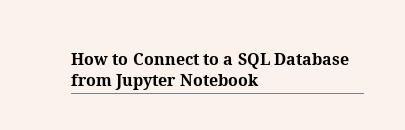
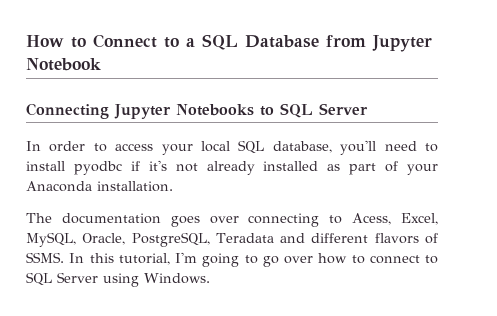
(259, 80) none -> [26,103,368,119] [26,140,438,155] [26,160,438,175] [26,181,173,192] [26,213,438,227] [26,232,438,247] [26,252,438,267] [26,272,210,287] // Connecting Jupyter Notebooks to SQL Server // In order to access your local SQL database, you'll need to install pyodbc if it's not already installed as part of your Anaconda installation. // The documentation goes over connecting to Acess, Excel, MySQL, Oracle, PostgreSQL, Teradata and different flavors of SSMS. In this tutorial, I'm going to go over how to connect to SQL Server using Windows.

